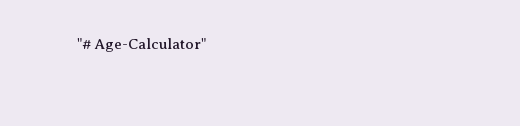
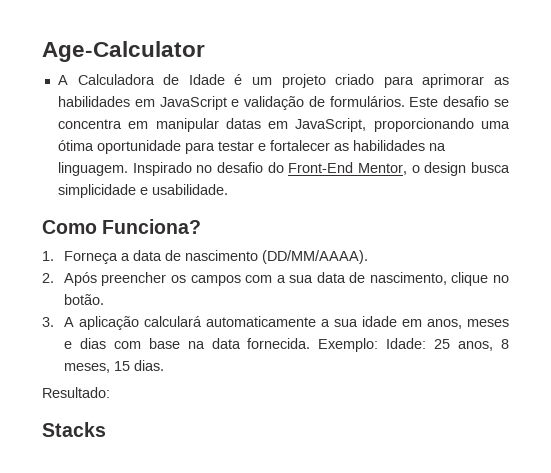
[77,38,207,52] "# Age-Calculator" -> [42,41,205,62] [57,74,510,88] [57,96,510,110] [57,118,510,132] [57,140,446,154] [57,162,510,176] [57,184,228,198] [42,219,202,234] [42,250,368,264] [42,272,510,286] [63,294,104,305] [42,316,510,330] [63,338,509,352] [63,360,164,373] [42,387,110,398] [42,422,106,437] Age-Calculator // A Calculadora de Idade é um projeto criado para aprimorar as habilidades em JavaScript e validação de formulários. Este desafio se concentra em manipular datas em JavaScript, proporcionando uma ótima oportunidade para testar e fortalecer as habilidades na linguagem. Inspirado no desafio do Front-End Mentor, o design busca simplicidade e usabilidade. // Como Funciona? // 1. Forneça a data de nascimento (DD/MM/AAAA). // 2. Após preencher os campos com a sua data de nascimento, clique no botão. // 3. A aplicação calculará automaticamente a sua idade em anos, meses e dias com base na data fornecida. Exemplo: Idade: 25 anos, 8 meses, 15 dias. // Resultado: // Stacks

